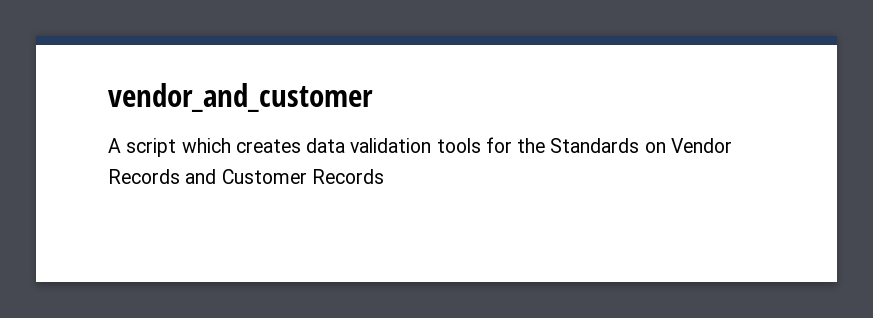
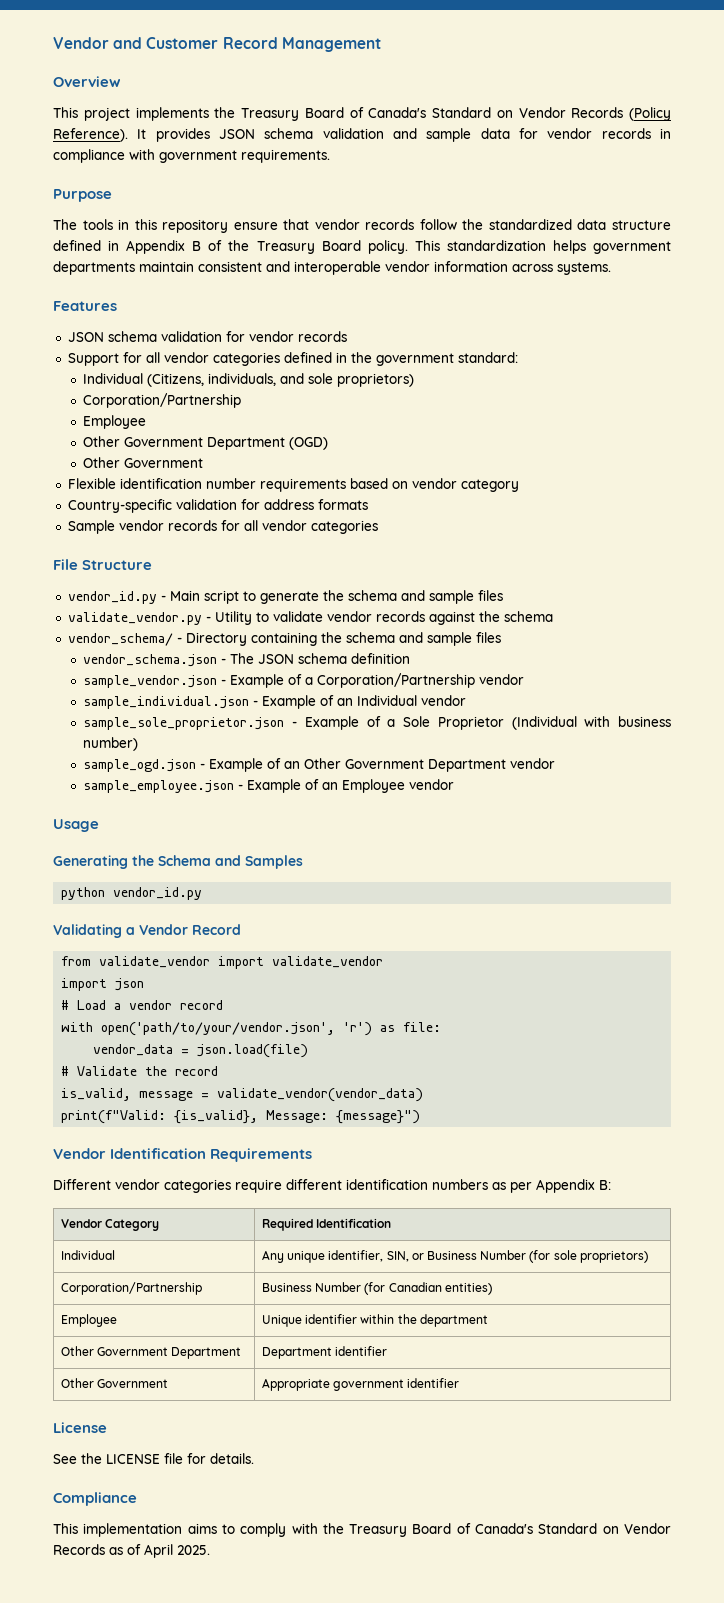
[108,83,373,112] [108,137,732,157] [108,169,384,184] vendor_and_customer // A script which creates data validation tools for the Standards on Vendor Records and Customer Records -> [53,37,381,52] [53,76,121,87] [53,107,671,121] [53,128,671,142] [53,149,330,163] [53,189,112,202] [53,219,671,233] [53,240,671,254] [53,261,611,275] [53,301,117,311] [67,331,347,342] [67,352,518,366] [83,373,415,387] [83,393,242,408] [83,415,147,429] [83,436,329,450] [83,457,204,468] [67,478,519,492] [67,499,368,513] [67,520,378,534] [53,559,153,570] [67,590,503,604] [67,611,553,625] [67,632,501,646] [83,653,411,667] [83,673,525,688] [83,695,467,709] [83,716,671,730] [83,737,139,751] [83,758,556,772] [83,779,455,793] [53,819,99,832] [53,855,303,869] [61,887,203,900] [53,924,241,938] [61,956,384,969] [61,978,145,991] [61,1000,224,1010] [61,1022,442,1036] [93,1044,309,1058] [61,1066,219,1076] [61,1088,424,1102] [61,1110,421,1124] [53,1148,313,1162] [53,1179,611,1193] [60,1219,160,1231] [261,1218,392,1231] [60,1250,115,1260] [261,1250,648,1263] [60,1282,202,1295] [261,1282,492,1295] [60,1314,117,1327] [261,1314,488,1327] [60,1346,242,1359] [261,1346,388,1359] [60,1378,169,1388] [261,1378,460,1391] [53,1422,107,1433] [53,1453,254,1464] [53,1492,137,1506] [53,1523,671,1537] [53,1544,210,1558] Vendor and Customer Record Management // Overview // This project implements the Treasury Board of Canada's Standard on Vendor Records (Policy Reference). It provides JSON schema validation and sample data for vendor records in compliance with government requirements. // Purpose // The tools in this repository ensure that vendor records follow the standardized data structure defined in Appendix B of the Treasury Board policy. This standardization helps government departments maintain consistent and interoperable vendor information across systems. // Features // JSON schema validation for vendor records // Support for all vendor categories defined in the government standard: // Individual (Citizens, individuals, and sole proprietors) // Corporation/Partnership // Employee // Other Government Department (OGD) // Other Government // Flexible identification number requirements based on vendor category // Country-specific validation for address formats // Sample vendor records for all vendor categories // File Structure // vendor_id.py - Main script to generate the schema and sample files // validate_vendor.py - Utility to validate vendor records against the schema // vendor_schema/ - Directory containing the schema and sample files // vendor_schema.json - The JSON schema definition // sample_vendor.json - Example of a Corporation/Partnership vendor // sample_individual.json - Example of an Individual vendor // sample_sole_proprietor.json - Example of a Sole Proprietor (Individual with business number) // sample_ogd.json - Example of an Other Government Department vendor // sample_employee.json - Example of an Employee vendor // Usage // Generating the Schema and Samples // python vendor_id.py // Validating a Vendor Record // from validate_vendor import validate_vendor // import json // # Load a vendor record // with open('path/to/your/vendor.json', 'r') as file: // vendor_data = json.load(file) // # Validate the record // is_valid, message = validate_vendor(vendor_data) // print(f"Valid: {is_valid}, Message: {message}") // Vendor Identification Requirements // Different vendor categories require different identification numbers as per Appendix B: // Vendor Category | Required Identification // Individual | Any unique identifier, SIN, or Business Number (for sole proprietors) // Corporation/Partnership | Business Number (for Canadian entities) // Employee | Unique identifier within the department // Other Government Department | Department identifier // Other Government | Appropriate government identifier // License // See the LICENSE file for details. // Compliance // This implementation aims to comply with the Treasury Board of Canada's Standard on Vendor Records as of April 2025.

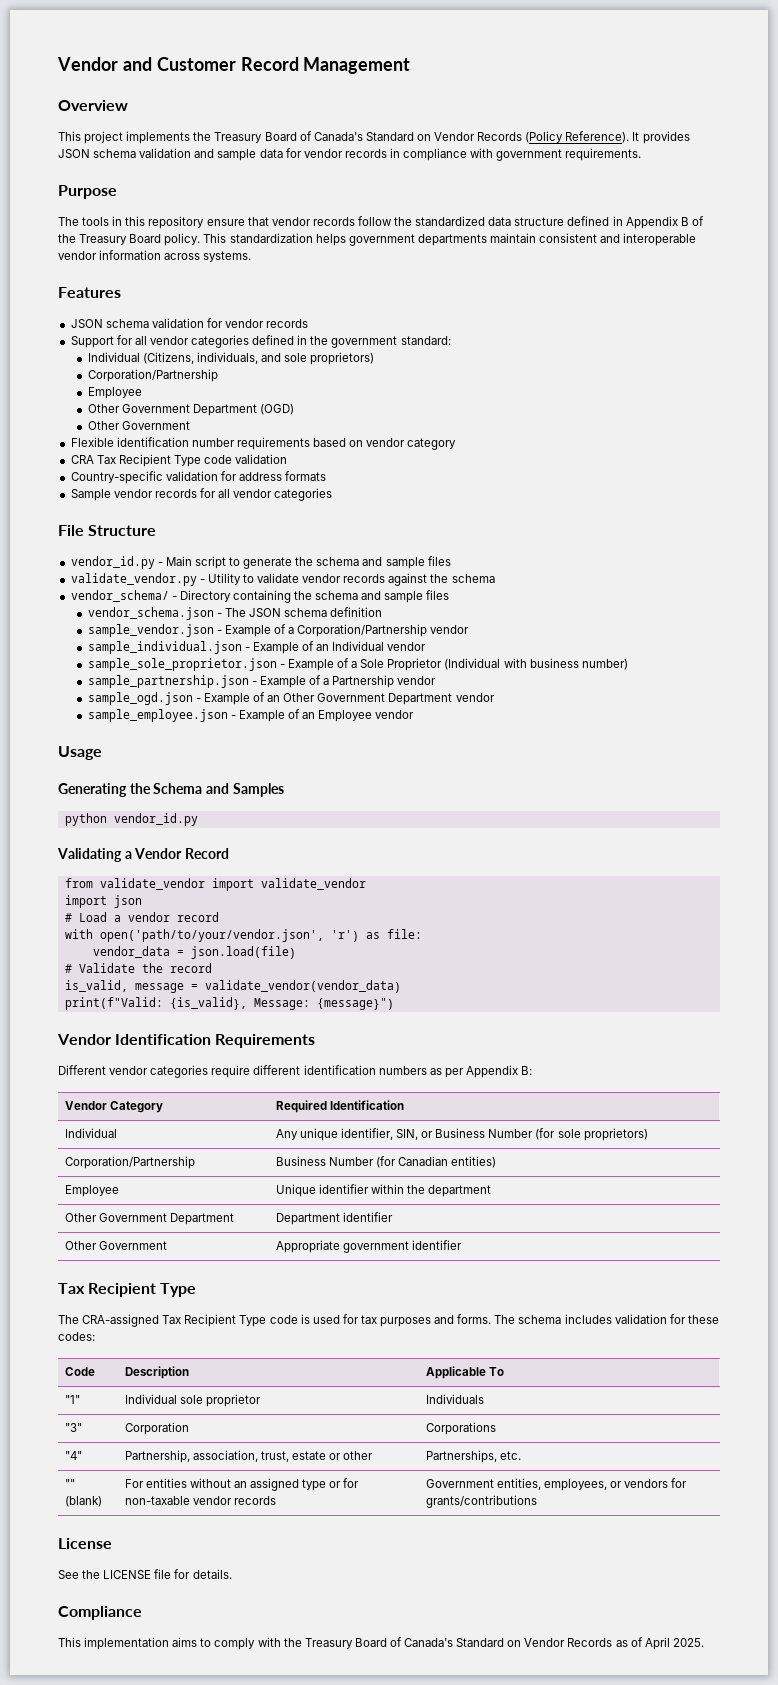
(519, 485) none -> [70,454,288,467] // CRA Tax Recipient Type code validation
(139, 744) none -> [87,675,437,688] // sample_partnership.json - Example of a Partnership vendor
(460, 1383) none -> [58,1283,197,1297] [58,1314,719,1327] [58,1332,95,1341] [64,1367,95,1376] [124,1366,189,1379] [425,1366,504,1379] [64,1395,80,1404] [124,1394,261,1407] [425,1394,484,1404] [64,1423,82,1432] [124,1422,189,1435] [425,1422,496,1435] [64,1451,82,1460] [124,1450,374,1463] [425,1450,521,1463] [64,1479,75,1488] [64,1496,102,1507] [124,1478,360,1491] [124,1496,276,1505] [425,1478,688,1491] [425,1495,537,1508] // Tax Recipient Type // The CRA-assigned Tax Recipient Type code is used for tax purposes and forms. The schema includes validation for these codes: // Code | Description | Applicable To // "1" | Individual sole proprietor | Individuals // "3" | Corporation | Corporations // "4" | Partnership, association, trust, estate or other | Partnerships, etc. // "" (blank) | For entities without an assigned type or for non-taxable vendor records | Government entities, employees, or vendors for grants/contributions

